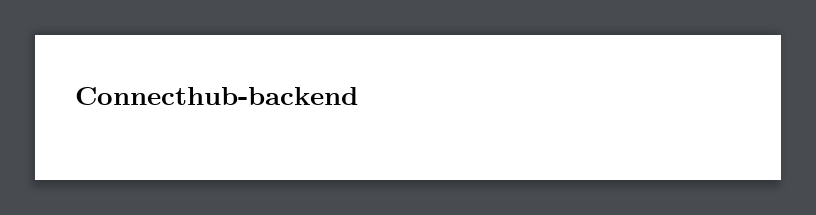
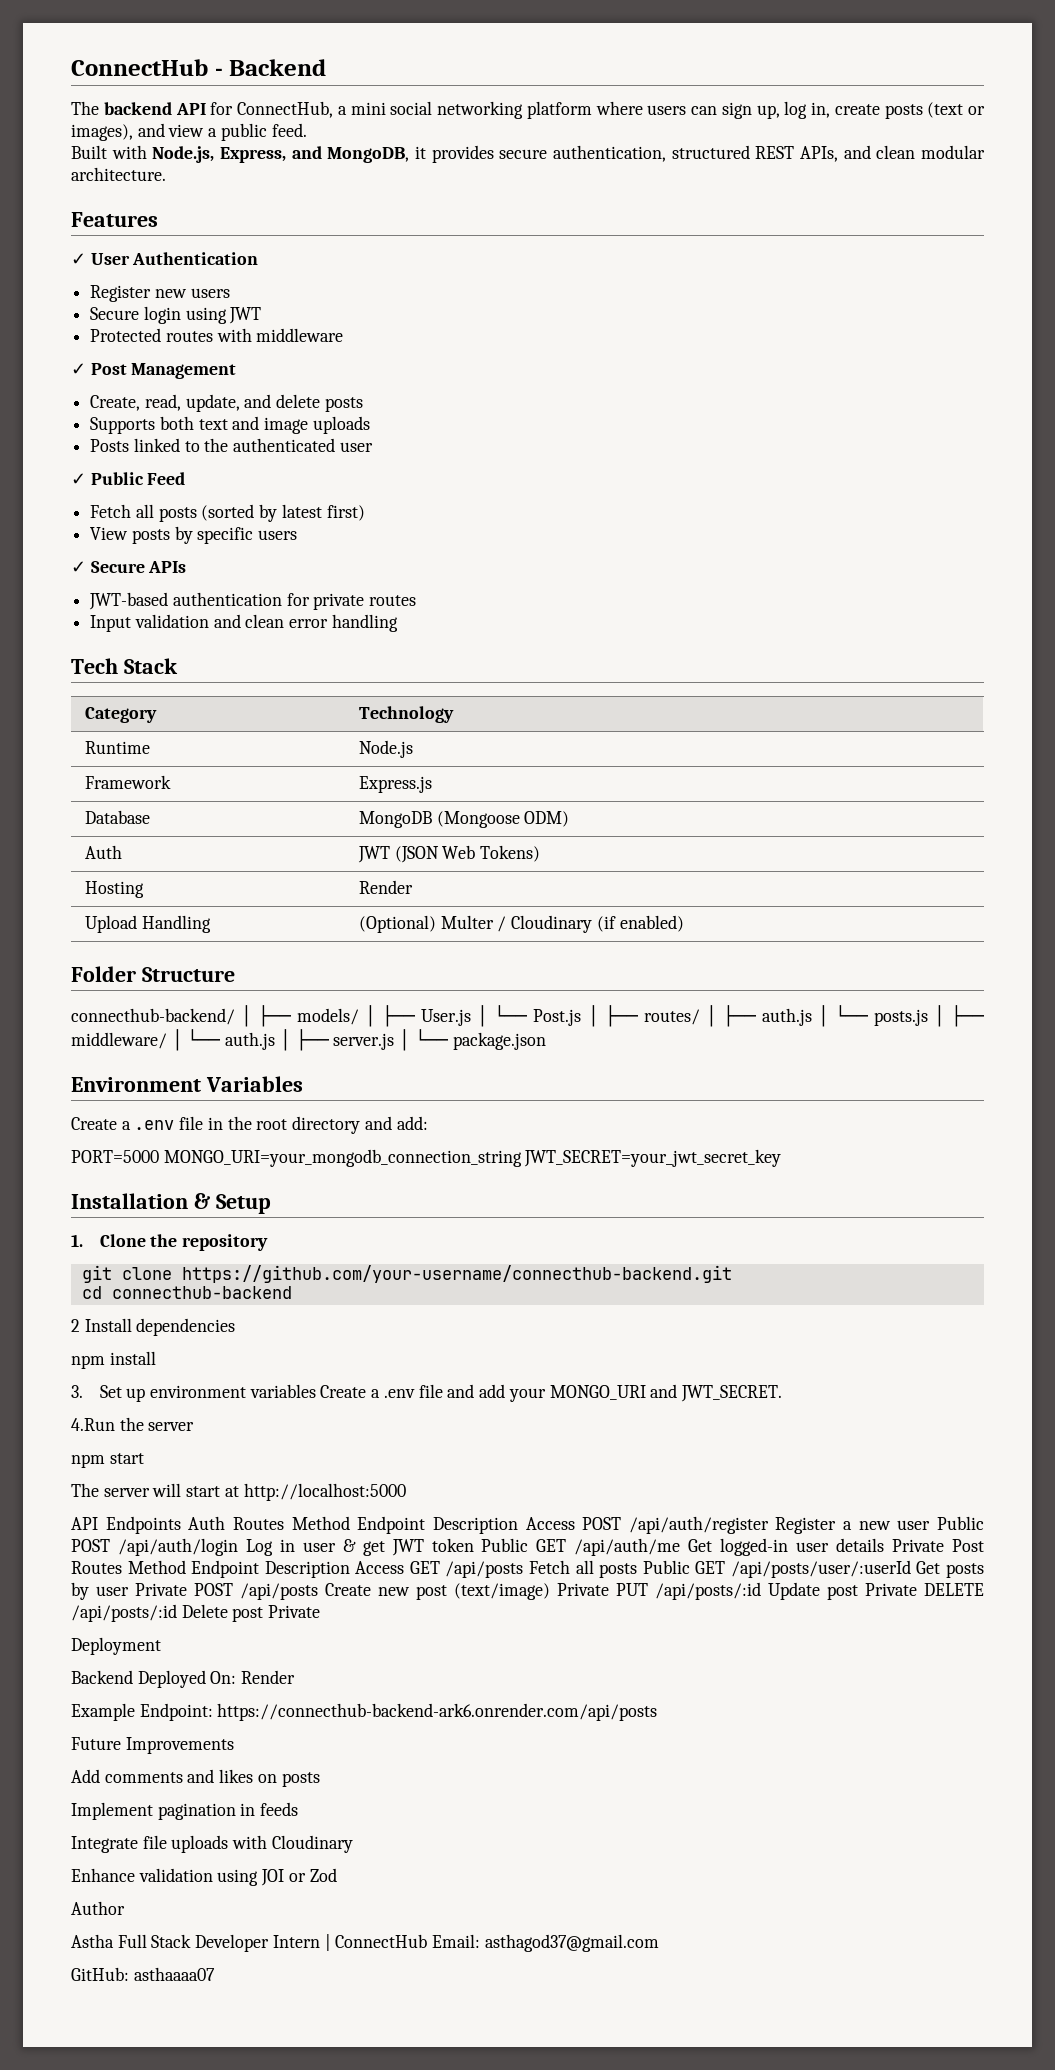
[75,87,358,105] Connecthub-backend -> [71,59,327,76] [71,101,985,119] [71,123,307,141] [71,145,985,163] [71,167,166,181] [71,212,158,227] [71,252,259,265] [90,285,230,302] [90,306,262,324] [90,328,344,342] [71,363,237,379] [90,394,363,412] [90,416,370,434] [90,438,373,452] [71,472,186,485] [90,504,365,522] [90,526,298,544] [71,561,187,573] [89,592,417,610] [90,614,398,632] [71,658,178,674] [84,707,157,723] [358,706,454,723] [84,741,150,754] [358,740,413,758] [84,775,171,789] [358,776,432,793] [84,810,150,824] [358,811,570,828] [84,845,122,859] [357,845,541,863] [84,881,144,898] [358,880,413,894] [84,915,211,933] [358,915,684,933] [71,966,235,982] [71,1005,985,1027] [71,1029,546,1051] [71,1076,303,1092] [71,1116,428,1134] [71,1149,782,1167] [71,1193,271,1214] [71,1234,268,1251] [81,1265,732,1283] [81,1286,292,1299] [71,1318,236,1336] [71,1351,156,1369] [71,1384,782,1402] [71,1417,195,1431] [71,1453,144,1468] [71,1483,406,1501] [71,1516,984,1534] [71,1538,985,1556] [71,1560,984,1578] [71,1582,984,1600] [71,1604,321,1622] [71,1637,161,1655] [71,1670,296,1688] [71,1703,658,1721] [71,1737,234,1754] [71,1769,320,1787] [71,1802,299,1820] [71,1835,353,1853] [71,1868,337,1886] [71,1901,125,1915] [71,1934,659,1952] [71,1967,215,1981] ConnectHub - Backend // The backend API for ConnectHub, a mini social networking platform where users can sign up, log in, create posts (text or images), and view a public feed. // Built with Node.js, Express, and MongoDB, it provides secure authentication, structured REST APIs, and clean modular architecture. // Features // ✓ User Authentication // Register new users // Secure login using JWT // Protected routes with middleware // ✓ Post Management // Create, read, update, and delete posts // Supports both text and image uploads // Posts linked to the authenticated user // ✓ Public Feed // Fetch all posts (sorted by latest first) // View posts by specific users // ✓ Secure APIs // JWT-based authentication for private routes // Input validation and clean error handling // Tech Stack // Category | Technology // Runtime | Node.js // Framework | Express.js // Database | MongoDB (Mongoose ODM) // Auth | JWT (JSON Web Tokens) // Hosting | Render // Upload Handling | (Optional) Multer / Cloudinary (if enabled) // Folder Structure // connecthub-backend/ │ ├── models/ │ ├── User.js │ └── Post.js │ ├── routes/ │ ├── auth.js │ └── posts.js │ ├── middleware/ │ └── auth.js │ ├── server.js │ └── package.json // Environment Variables // Create a .env file in the root directory and add: // PORT=5000 MONGO_URI=your_mongodb_connection_string JWT_SECRET=your_jwt_secret_key // Installation & Setup // 1. Clone the repository // git clone https://github.com/your-username/connecthub-backend.git // cd connecthub-backend // 2 Install dependencies // npm install // 3. Set up environment variables Create a .env file and add your MONGO_URI and JWT_SECRET. // 4.Run the server // npm start // The server will start at http://localhost:5000 // API Endpoints Auth Routes Method Endpoint Description Access POST /api/auth/register Register a new user Public POST /api/auth/login Log in user & get JWT token Public GET /api/auth/me Get logged-in user details Private Post Routes Method Endpoint Description Access GET /api/posts Fetch all posts Public GET /api/posts/user/:userId Get posts by user Private POST /api/posts Create new post (text/image) Private PUT /api/posts/:id Update post Private DELETE /api/posts/:id Delete post Private // Deployment // Backend Deployed On: Render // Example Endpoint: https://connecthub-backend-ark6.onrender.com/api/posts // Future Improvements // Add comments and likes on posts // Implement pagination in feeds // Integrate file uploads with Cloudinary // Enhance validation using JOI or Zod // Author // Astha Full Stack Developer Intern | ConnectHub Email: asthagod37@gmail.com // GitHub: asthaaaa07

